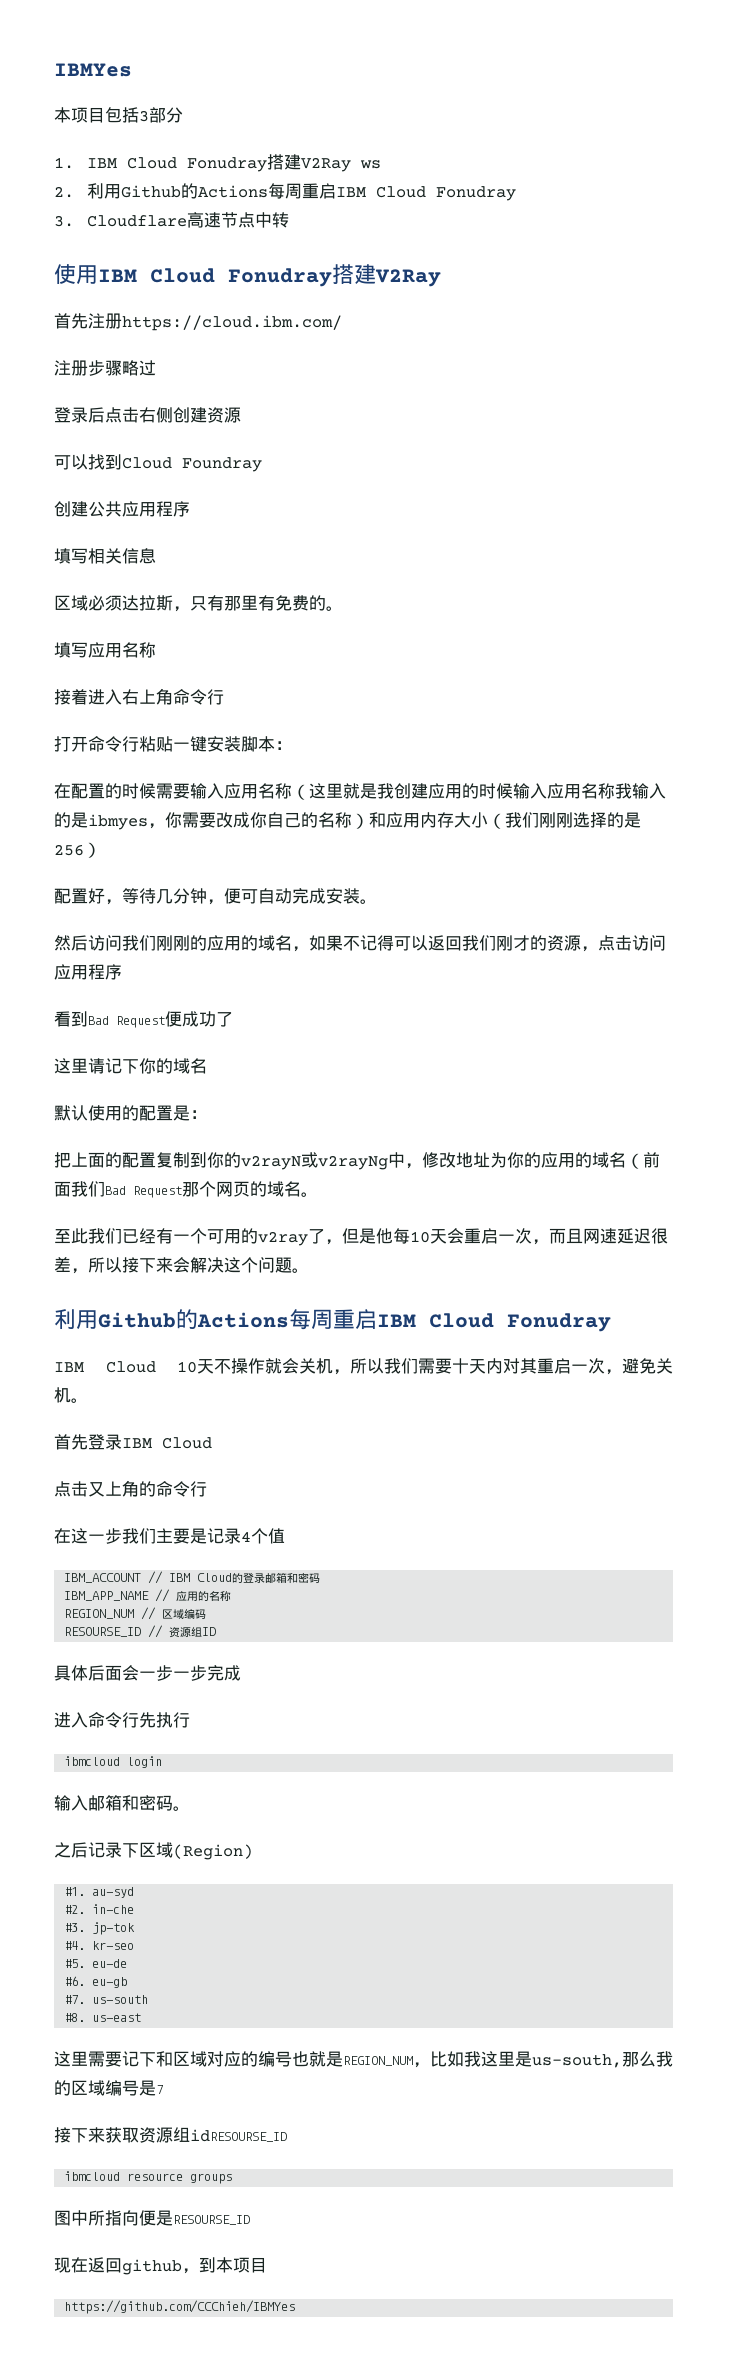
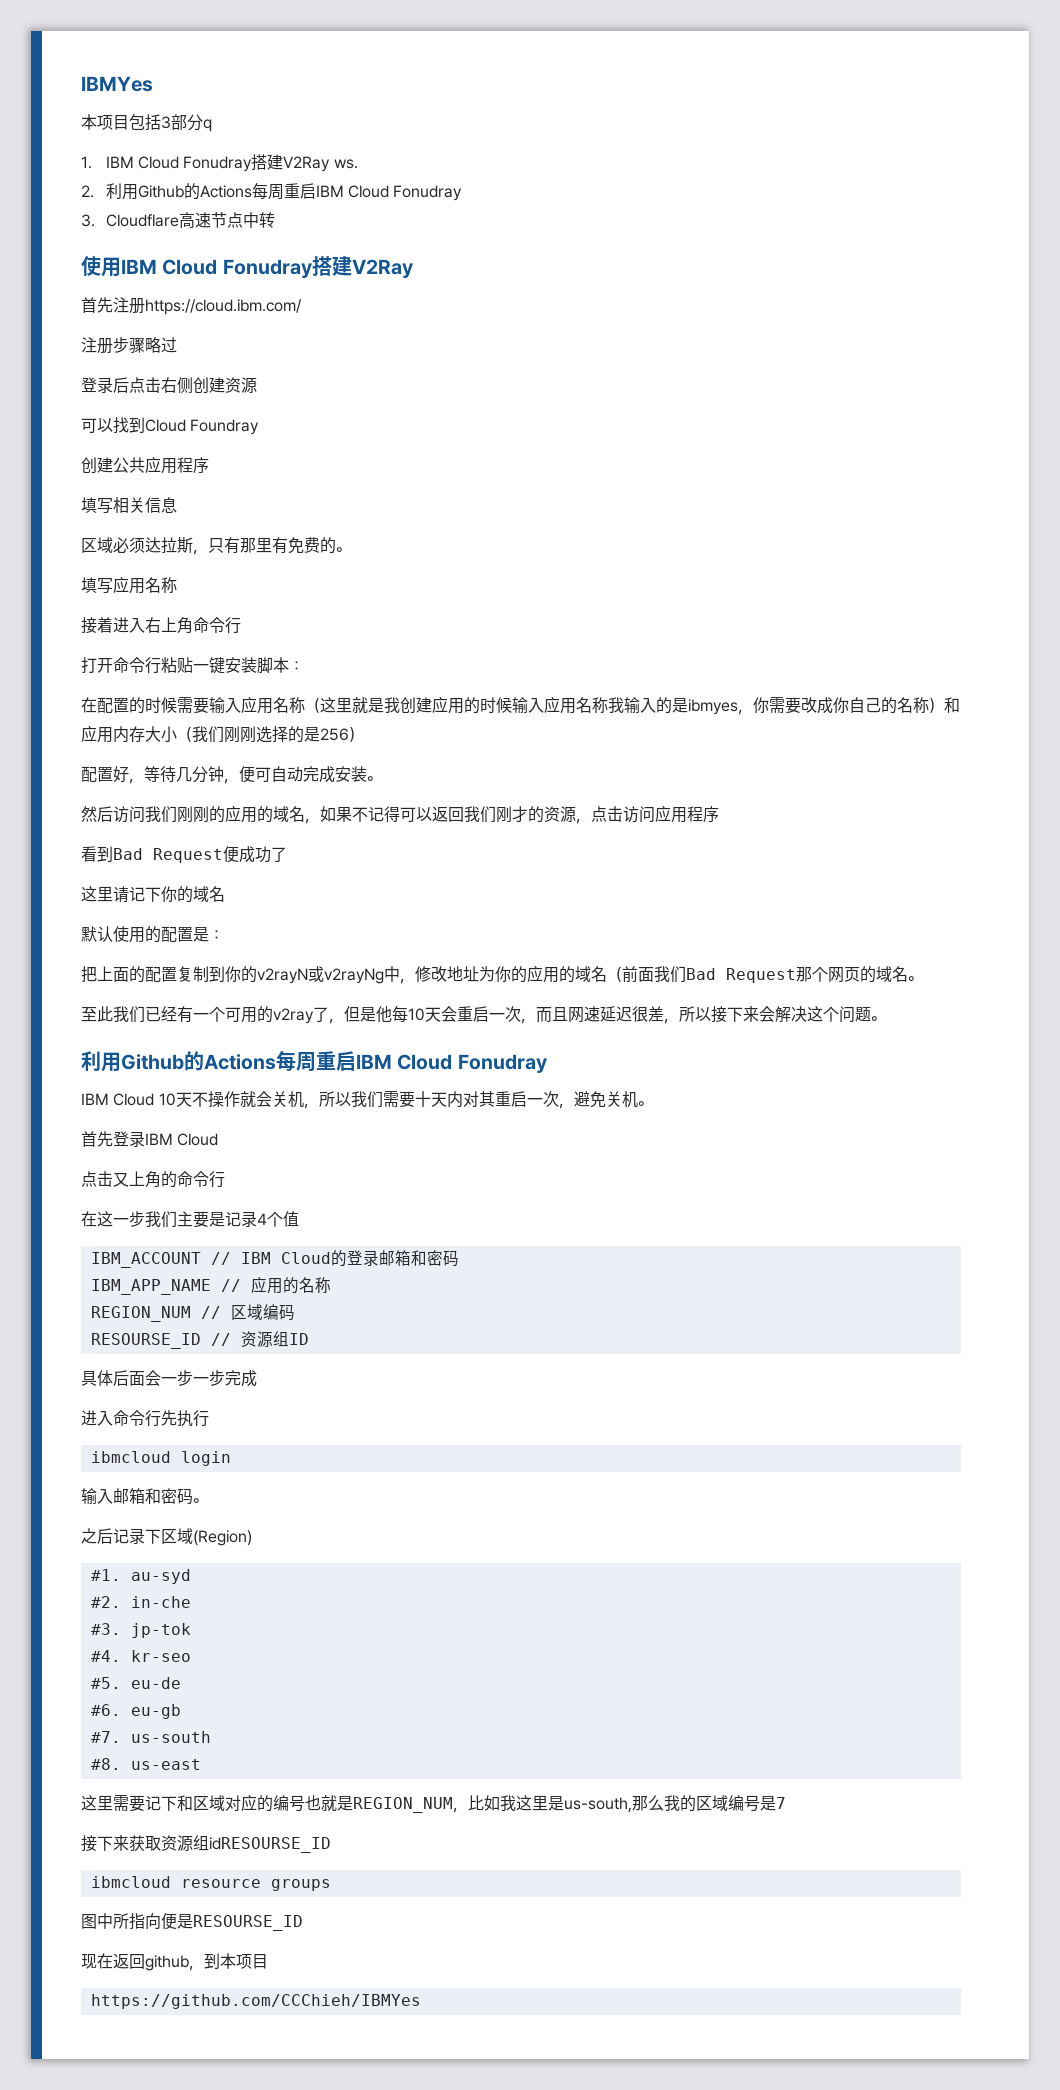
(183, 115) none -> [203,119,212,132] q
[360,160,382,169] ws -> [333,159,358,169] ws.

